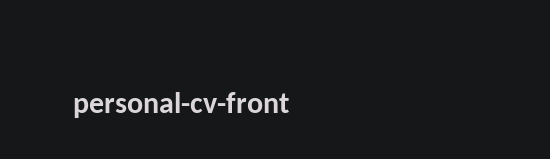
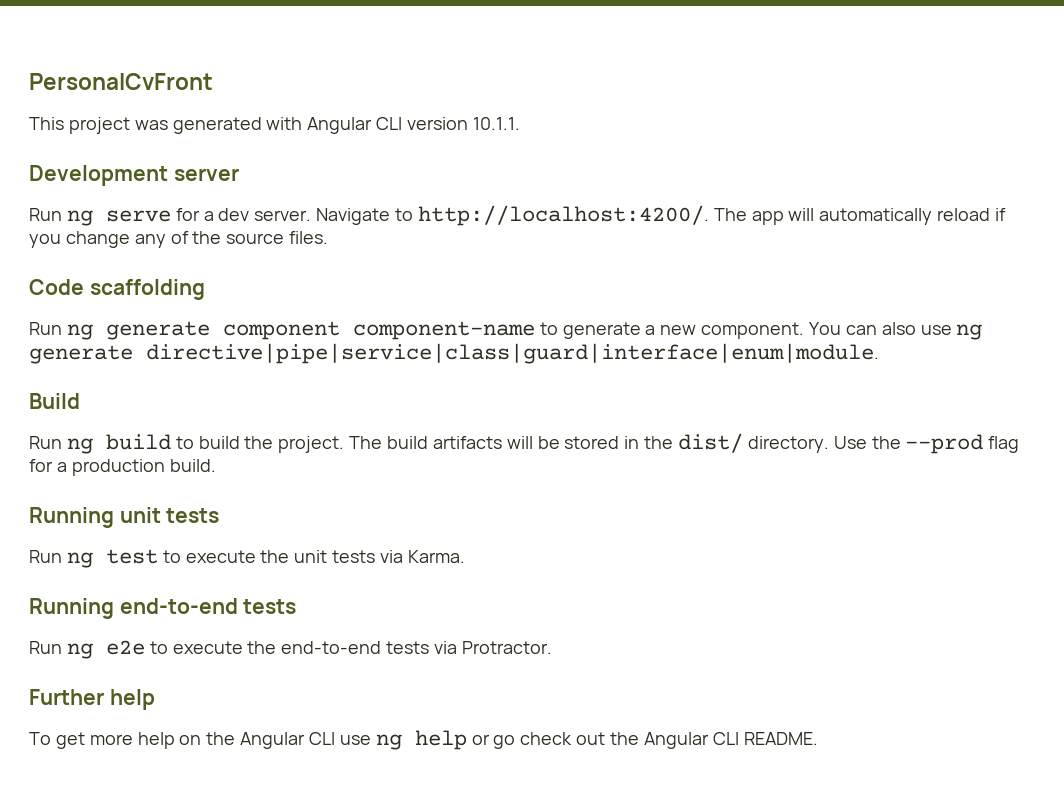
[73,92,289,118] personal-cv-front -> [29,73,213,90] [29,117,520,134] [29,165,239,186] [29,205,1007,226] [29,231,329,248] [29,279,205,300] [29,321,983,340] [29,343,879,364] [29,393,80,409] [29,433,1020,454] [29,459,216,476] [29,507,220,528] [29,549,465,568] [29,598,297,619] [29,640,552,659] [29,689,155,710] [29,730,818,750] PersonalCvFront // This project was generated with Angular CLI version 10.1.1. // Development server // Run ng serve for a dev server. Navigate to http://localhost:4200/. The app will automatically reload if you change any of the source files. // Code scaffolding // Run ng generate component component-name to generate a new component. You can also use ng generate directive|pipe|service|class|guard|interface|enum|module. // Build // Run ng build to build the project. The build artifacts will be stored in the dist/ directory. Use the --prod flag for a production build. // Running unit tests // Run ng test to execute the unit tests via Karma. // Running end-to-end tests // Run ng e2e to execute the end-to-end tests via Protractor. // Further help // To get more help on the Angular CLI use ng help or go check out the Angular CLI README.

